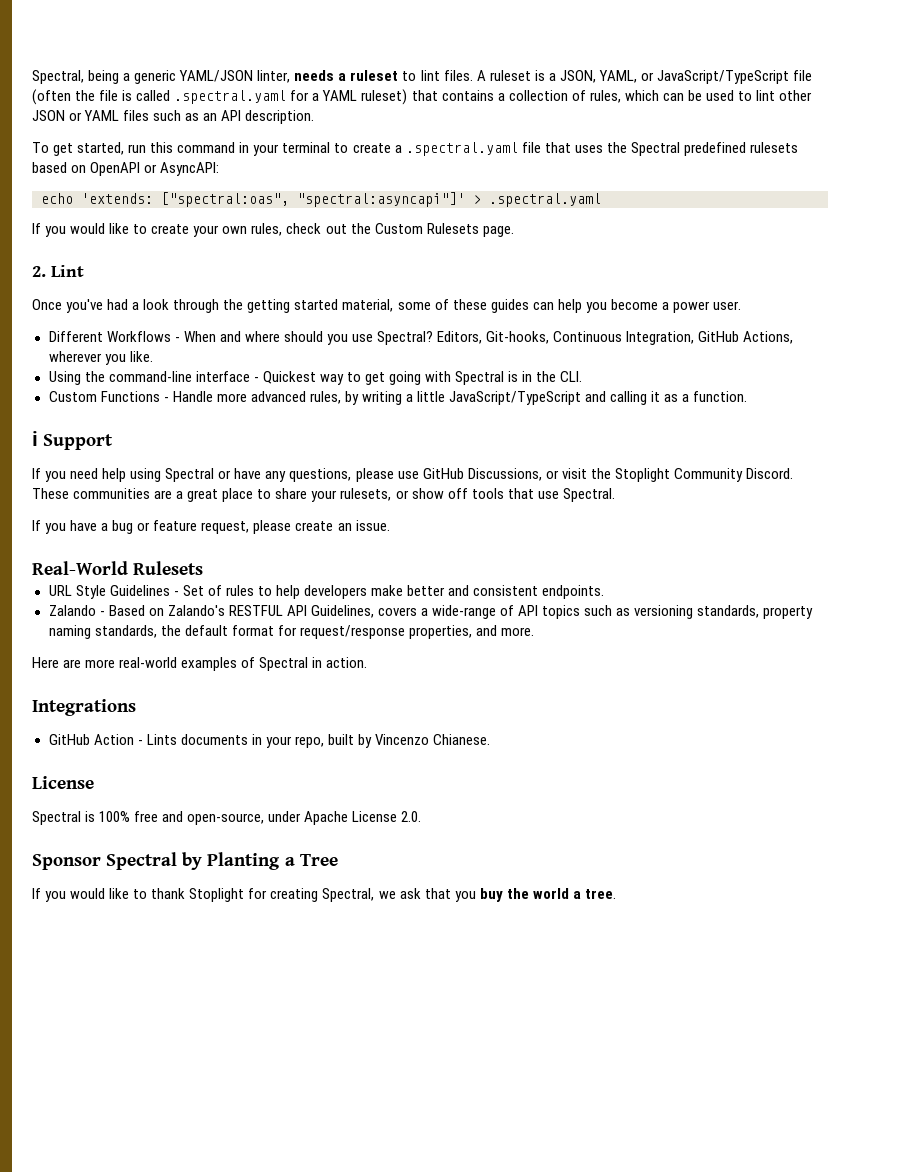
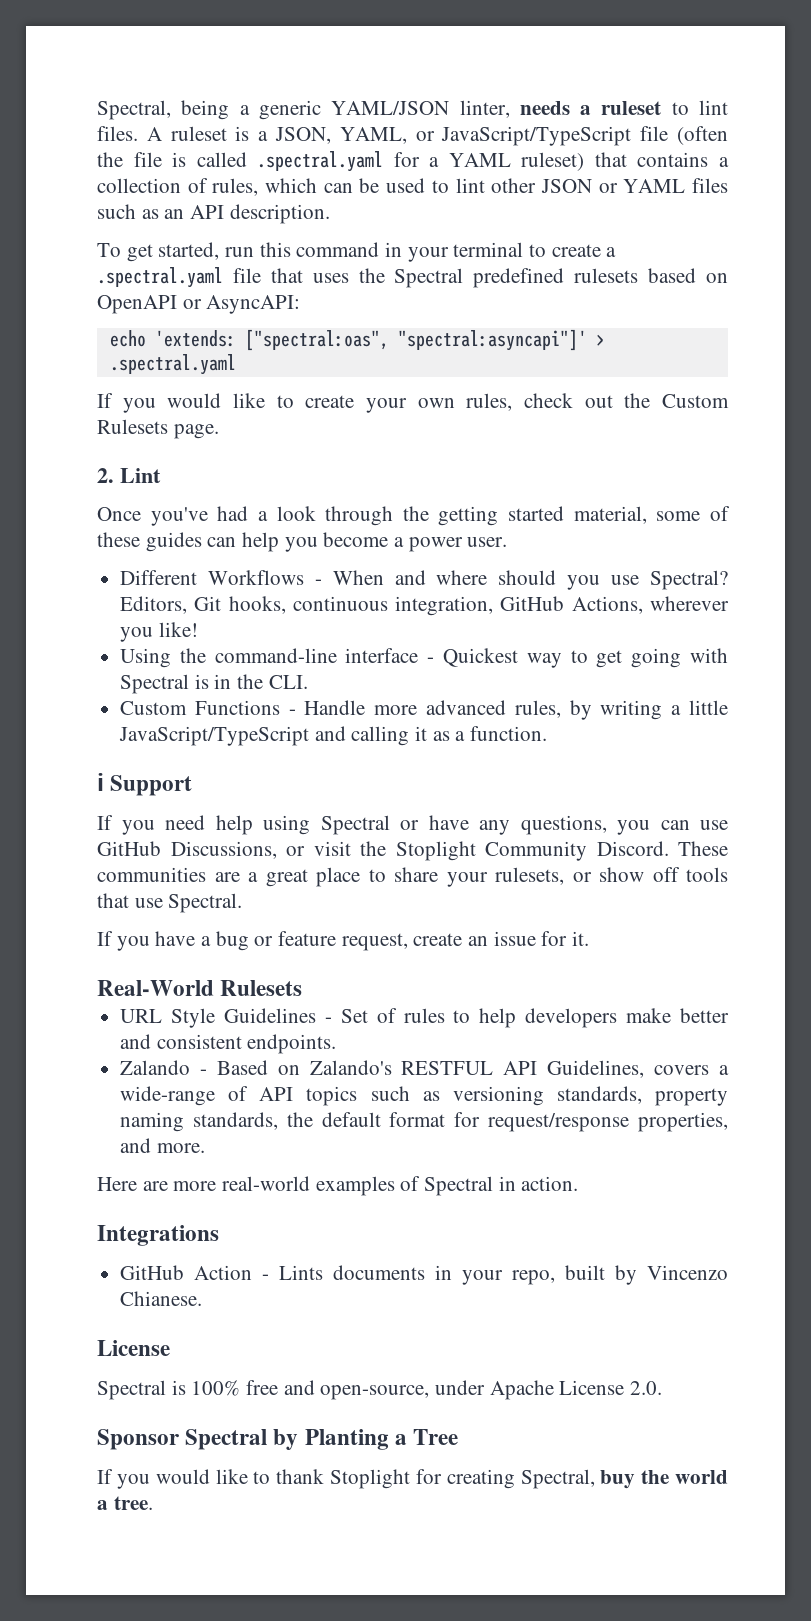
[486,331,695,345] Git-hooks, Continuous Integration, -> [194,596,494,616] Git hooks, continuous integration,
[129,351,153,362] like. -> [158,622,198,637] like!
[355,468,394,482] please -> [617,820,690,835] you can
[253,520,292,534] please -> (408, 942) none
[355,520,390,531] issue. -> [493,931,590,946] issue for it.
[378,888,476,902] we ask that you -> (595, 1479) none

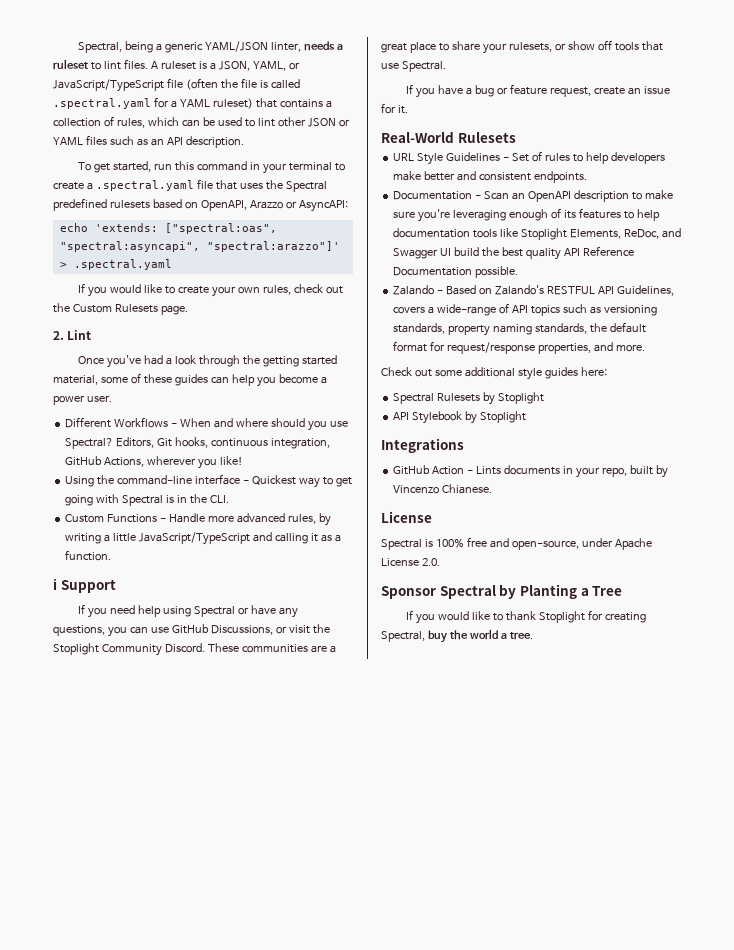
[97,295,177,314] OpenAPI -> [200,200,283,211] OpenAPI, Arazzo
[397,329,587,351] "spectral:asyncapi"]' -> [59,241,340,252] "spectral:asyncapi", "spectral:arazzo"]'
(337, 1044) none -> [393,190,673,202] [393,208,660,222] [393,228,681,240] [393,246,634,260] [393,266,519,278] // Documentation - Scan an OpenAPI description to make sure you're leveraging enough of its features to help documentation tools like Stoplight Elements, ReDoc, and Swagger UI build the best quality API Reference Documentation possible.
[97,1176,579,1196] Here are more real-world examples of Spectral in action. -> [381,367,607,380] [393,392,545,405] [393,411,527,424] Check out some additional style guides here: // Spectral Rulesets by Stoplight // API Stylebook by Stoplight

